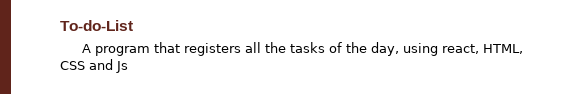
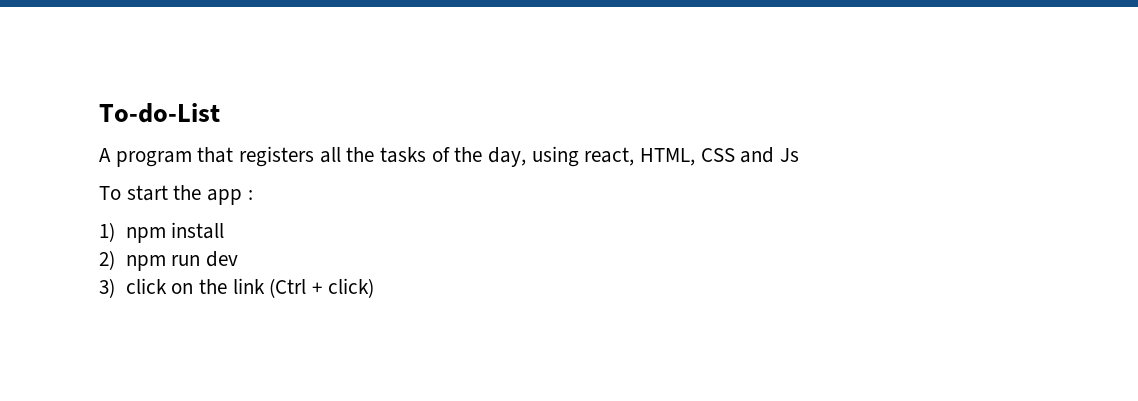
(128, 67) none -> [99,185,253,205] [99,222,225,243] [99,250,238,271] [99,278,374,298] // To start the app : // 1) npm install // 2) npm run dev // 3) click on the link (Ctrl + click)

